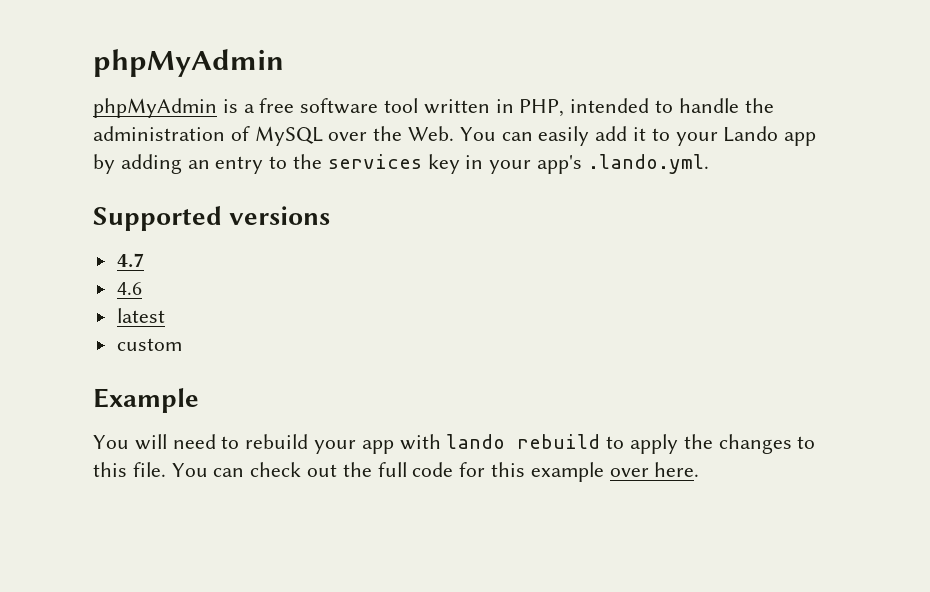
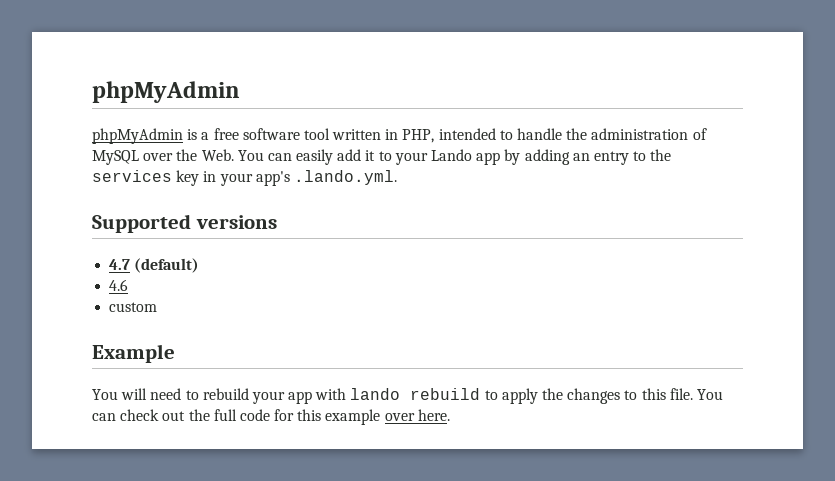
(144, 260) none -> [134,258,200,273] (default)
[116,308,165,323] // latest -> (129, 285) none

